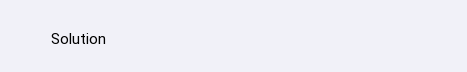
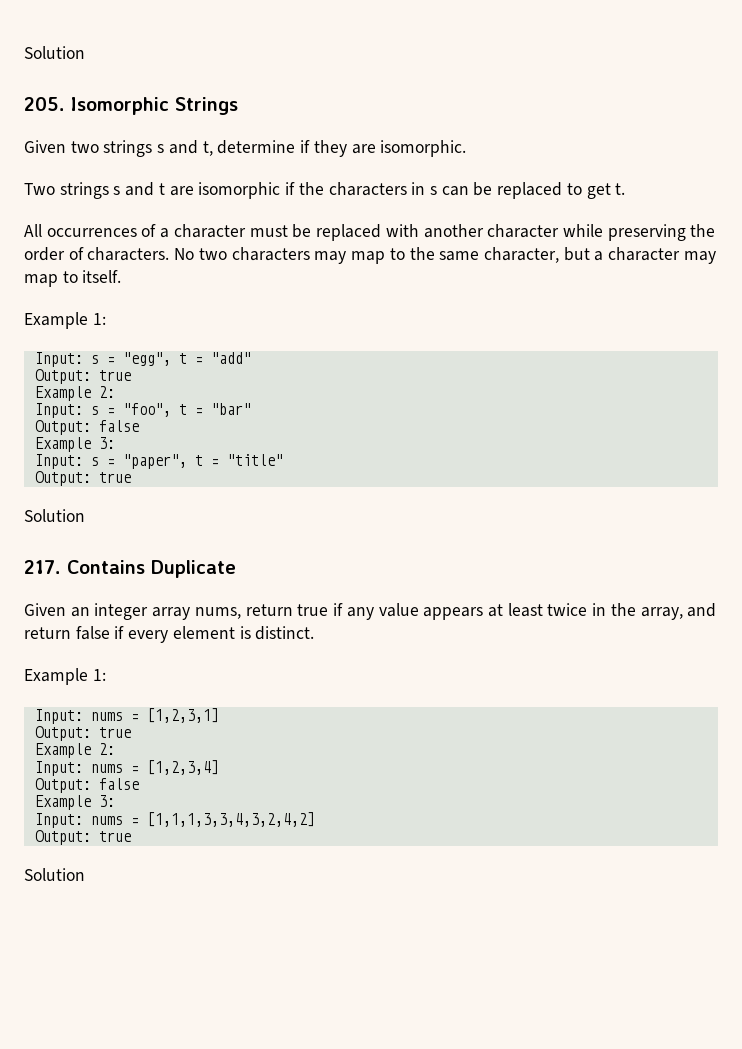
[51,33,106,44] Solution -> [24,46,85,59] [24,97,238,115] [24,140,467,157] [24,182,626,199] [24,224,716,241] [24,247,716,264] [24,270,122,287] [24,312,106,329] [34,352,251,367] [34,369,131,384] [34,386,115,401] [34,403,251,418] [34,420,139,435] [34,437,115,452] [34,454,283,469] [34,471,131,486] [24,509,85,522] [24,560,236,578] [24,603,717,620] [24,626,315,643] [24,668,106,685] [34,708,219,724] [34,726,131,741] [34,743,115,758] [34,760,219,776] [34,778,139,793] [34,795,115,810] [34,812,315,828] [34,830,131,845] [24,868,85,881] Solution // 205. Isomorphic Strings // Given two strings s and t, determine if they are isomorphic. // Two strings s and t are isomorphic if the characters in s can be replaced to get t. // All occurrences of a character must be replaced with another character while preserving the order of characters. No two characters may map to the same character, but a character may map to itself. // Example 1: // Input: s = "egg", t = "add" // Output: true // Example 2: // Input: s = "foo", t = "bar" // Output: false // Example 3: // Input: s = "paper", t = "title" // Output: true // Solution // 217. Contains Duplicate // Given an integer array nums, return true if any value appears at least twice in the array, and return false if every element is distinct. // Example 1: // Input: nums = [1,2,3,1] // Output: true // Example 2: // Input: nums = [1,2,3,4] // Output: false // Example 3: // Input: nums = [1,1,1,3,3,4,3,2,4,2] // Output: true // Solution

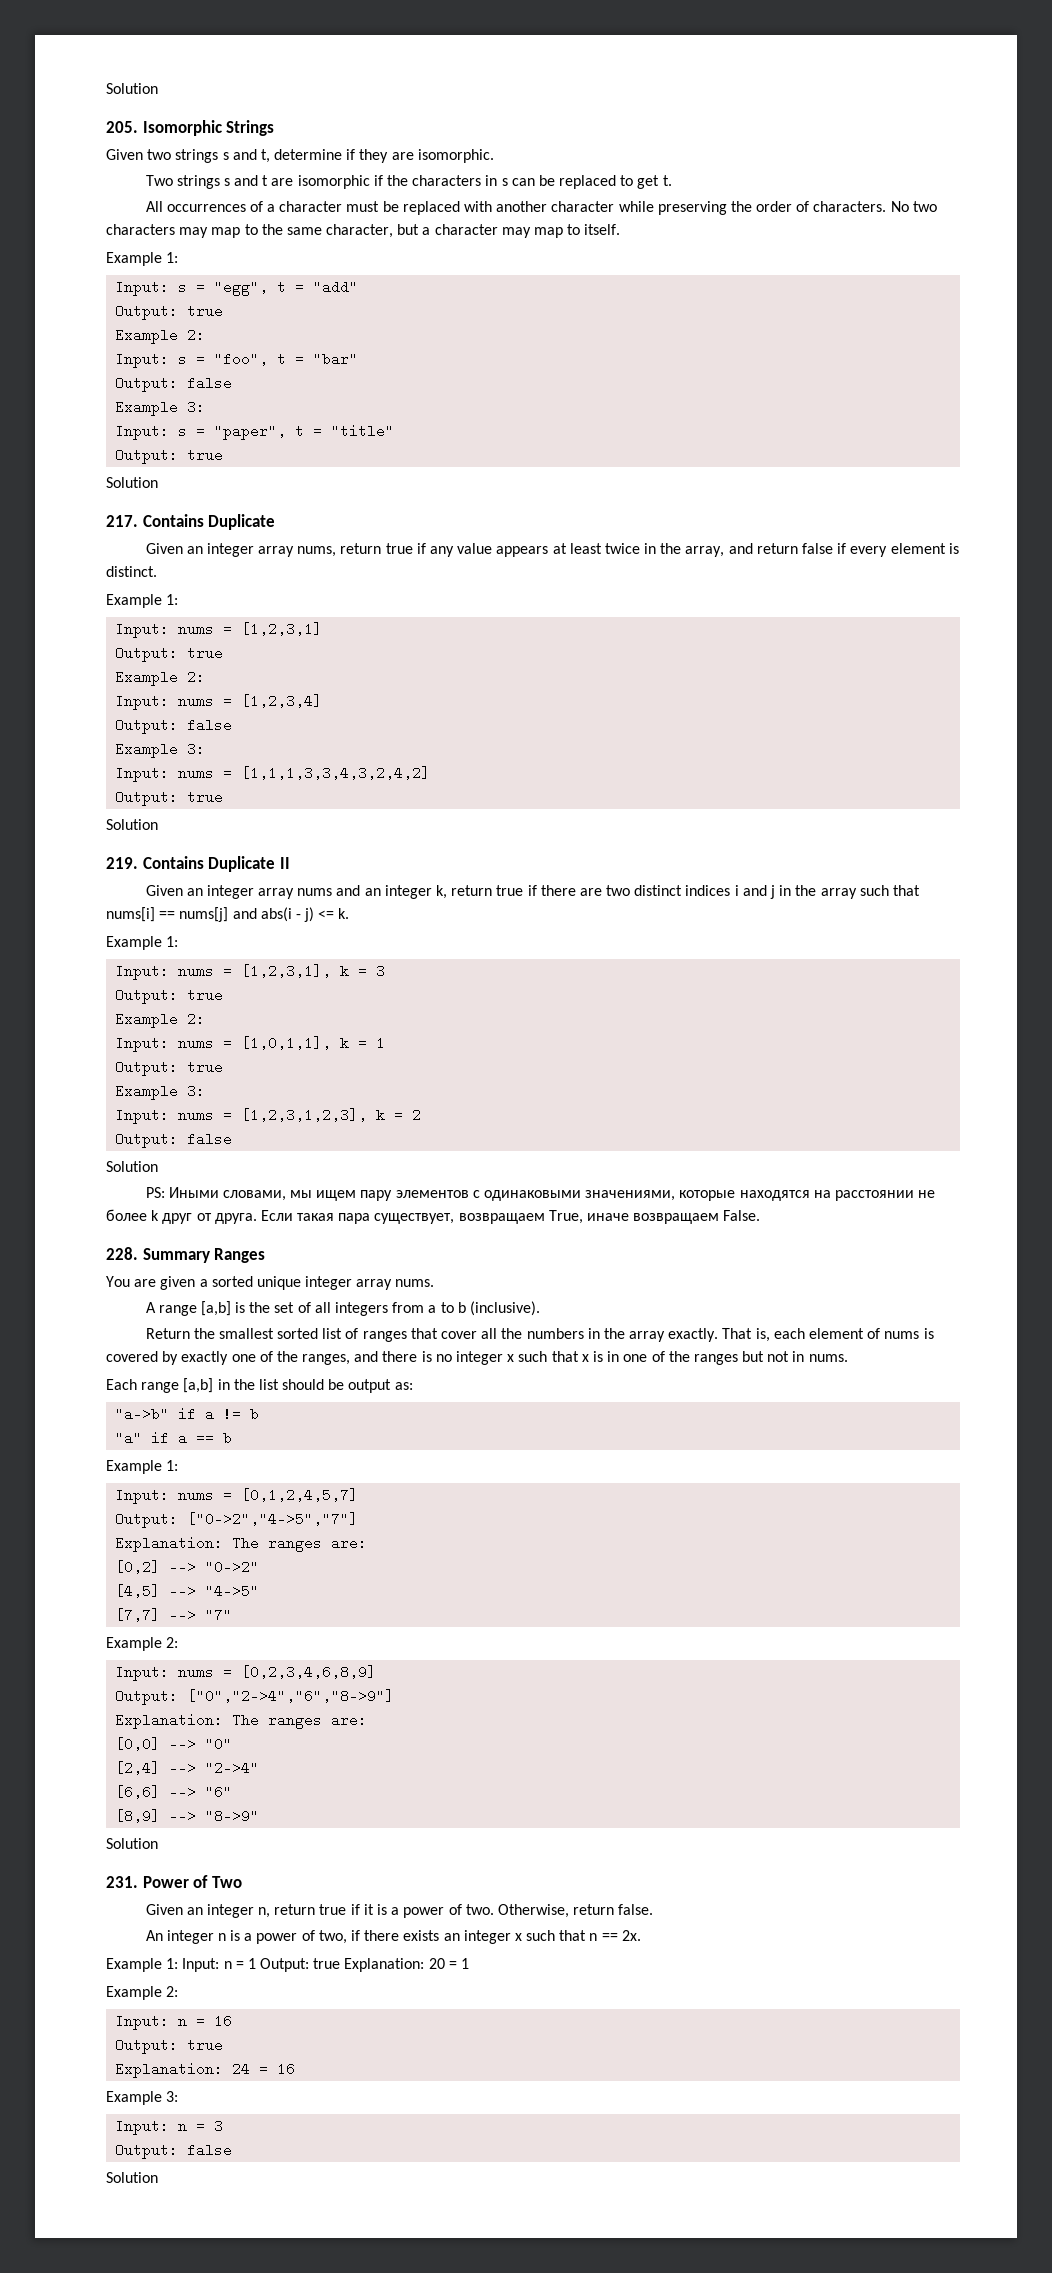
(85, 874) none -> [106,856,290,872] [145,885,920,899] [106,907,350,922] [106,936,179,950] [115,964,386,980] [115,988,224,1004] [115,1012,206,1028] [115,1036,386,1052] [115,1060,224,1076] [115,1084,206,1100] [115,1108,422,1124] [115,1132,233,1148] [106,1161,158,1172] [145,1187,936,1201] [106,1209,761,1224] [106,1247,266,1263] [106,1276,435,1290] [145,1301,540,1316] [145,1328,934,1342] [106,1351,848,1365] [106,1378,413,1393] [115,1407,260,1421] [115,1431,233,1445] [106,1460,179,1474] [115,1488,359,1504] [115,1512,359,1528] [115,1536,368,1552] [115,1560,260,1574] [115,1584,260,1598] [115,1608,233,1622] [106,1637,179,1651] [115,1665,377,1681] [115,1689,395,1705] [115,1713,368,1729] [115,1737,233,1751] [115,1761,260,1775] [115,1785,233,1799] [115,1809,260,1823] [106,1838,158,1849] [106,1875,242,1888] [145,1904,654,1918] [145,1930,641,1944] [106,1958,470,1972] [106,1986,179,2000] [115,2014,233,2030] [115,2038,224,2054] [115,2062,296,2078] [106,2091,179,2105] [115,2119,224,2135] [115,2143,233,2159] [106,2172,158,2183] // 219. Contains Duplicate II // Given an integer array nums and an integer k, return true if there are two distinct indices i and j in the array such that nums[i] == nums[j] and abs(i - j) <= k. // Example 1: // Input: nums = [1,2,3,1], k = 3 // Output: true // Example 2: // Input: nums = [1,0,1,1], k = 1 // Output: true // Example 3: // Input: nums = [1,2,3,1,2,3], k = 2 // Output: false // Solution // PS: Иными словами, мы ищем пару элементов с одинаковыми значениями, которые находятся на расстоянии не более k друг от друга. Если такая пара существует, возвращаем True, иначе возвращаем False. // 228. Summary Ranges // You are given a sorted unique integer array nums. // A range [a,b] is the set of all integers from a to b (inclusive). // Return the smallest sorted list of ranges that cover all the numbers in the array exactly. That is, each element of nums is covered by exactly one of the ranges, and there is no integer x such that x is in one of the ranges but not in nums. // Each range [a,b] in the list should be output as: // "a->b" if a != b // "a" if a == b // Example 1: // Input: nums = [0,1,2,4,5,7] // Output: ["0->2","4->5","7"] // Explanation: The ranges are: // [0,2] --> "0->2" // [4,5] --> "4->5" // [7,7] --> "7" // Example 2: // Input: nums = [0,2,3,4,6,8,9] // Output: ["0","2->4","6","8->9"] // Explanation: The ranges are: // [0,0] --> "0" // [2,4] --> "2->4" // [6,6] --> "6" // [8,9] --> "8->9" // Solution // 231. Power of Two // Given an integer n, return true if it is a power of two. Otherwise, return false. // An integer n is a power of two, if there exists an integer x such that n == 2x. // Example 1: Input: n = 1 Output: true Explanation: 20 = 1 // Example 2: // Input: n = 16 // Output: true // Explanation: 24 = 16 // Example 3: // Input: n = 3 // Output: false // Solution

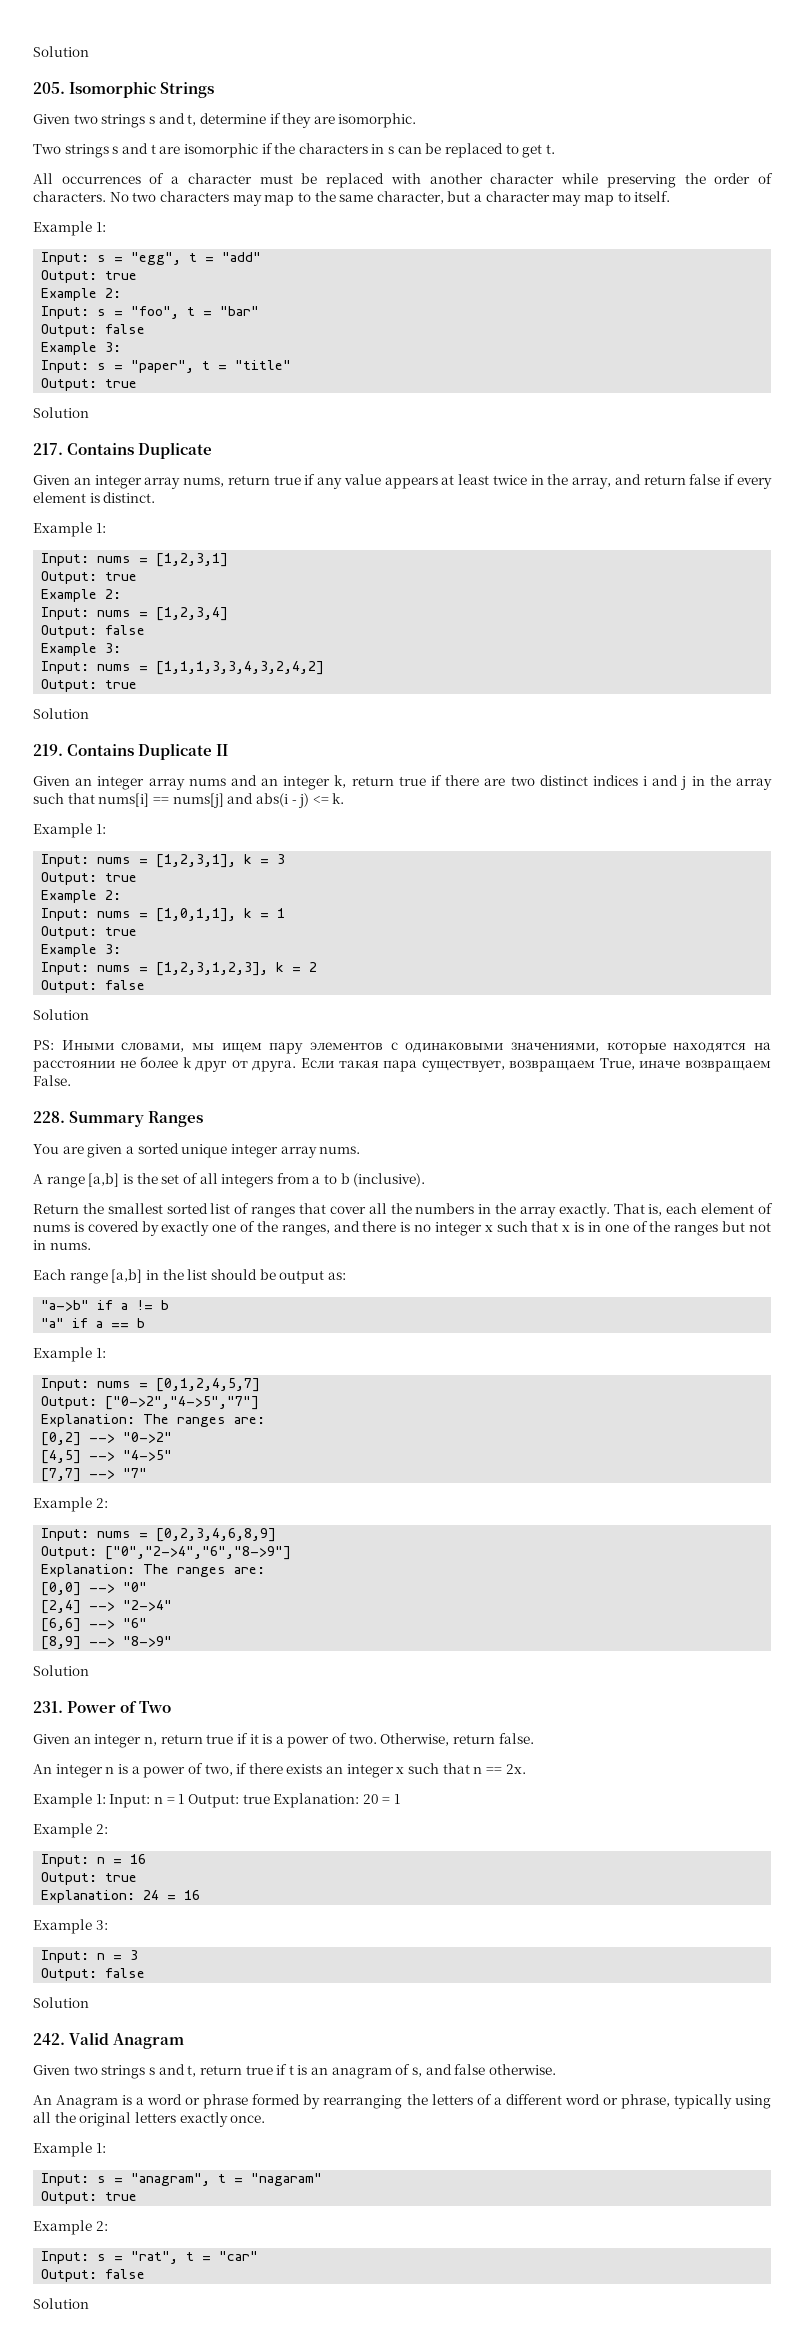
(158, 2177) none -> [33,2032,185,2049] [33,2064,556,2079] [33,2094,771,2109] [33,2112,266,2127] [33,2142,106,2157] [41,2173,323,2186] [41,2191,138,2204] [33,2220,108,2235] [41,2251,259,2264] [41,2269,146,2282] [33,2298,89,2309] // 242. Valid Anagram // Given two strings s and t, return true if t is an anagram of s, and false otherwise. // An Anagram is a word or phrase formed by rearranging the letters of a different word or phrase, typically using all the original letters exactly once. // Example 1: // Input: s = "anagram", t = "nagaram" // Output: true // Example 2: // Input: s = "rat", t = "car" // Output: false // Solution

